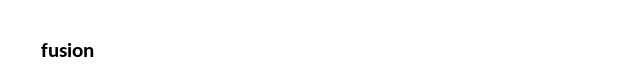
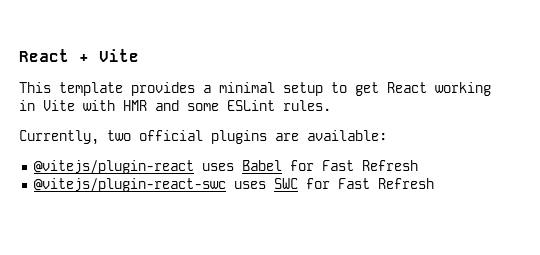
[41,43,94,57] fusion -> [19,49,139,62] [19,82,491,96] [19,100,331,111] [19,130,387,145] [33,160,418,174] [33,178,434,192] React + Vite // This template provides a minimal setup to get React working in Vite with HMR and some ESLint rules. // Currently, two official plugins are available: // @vitejs/plugin-react uses Babel for Fast Refresh // @vitejs/plugin-react-swc uses SWC for Fast Refresh

